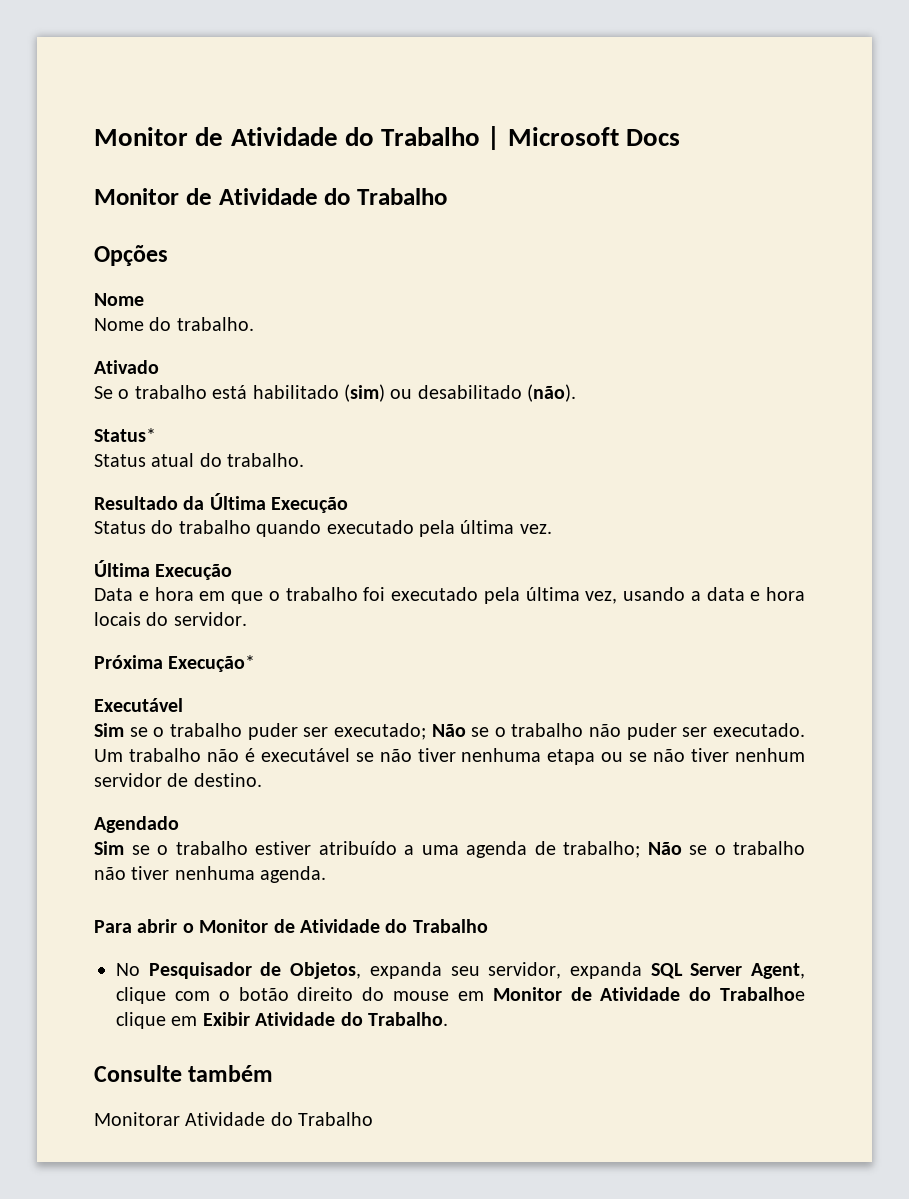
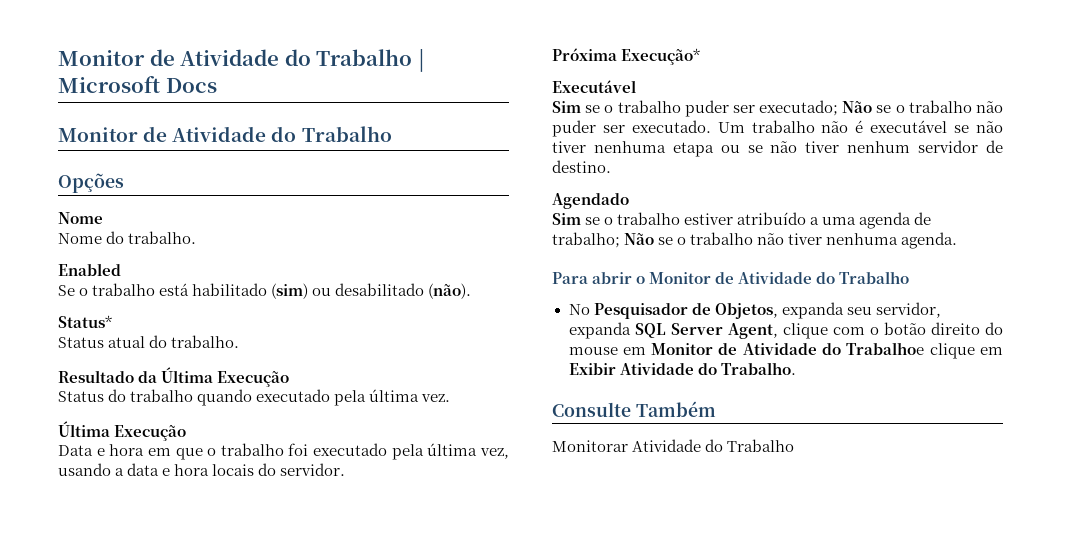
[94,360,159,374] Ativado -> [58,263,121,276] Enabled
[188,1065,274,1082] também -> [635,401,716,417] Também

